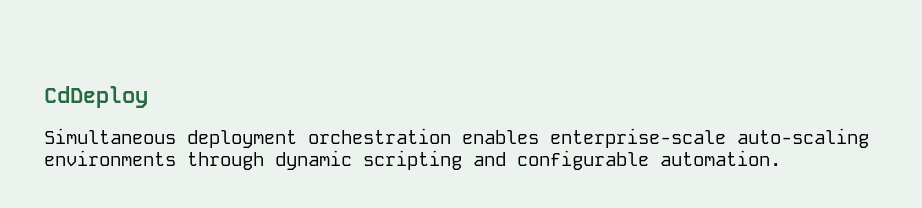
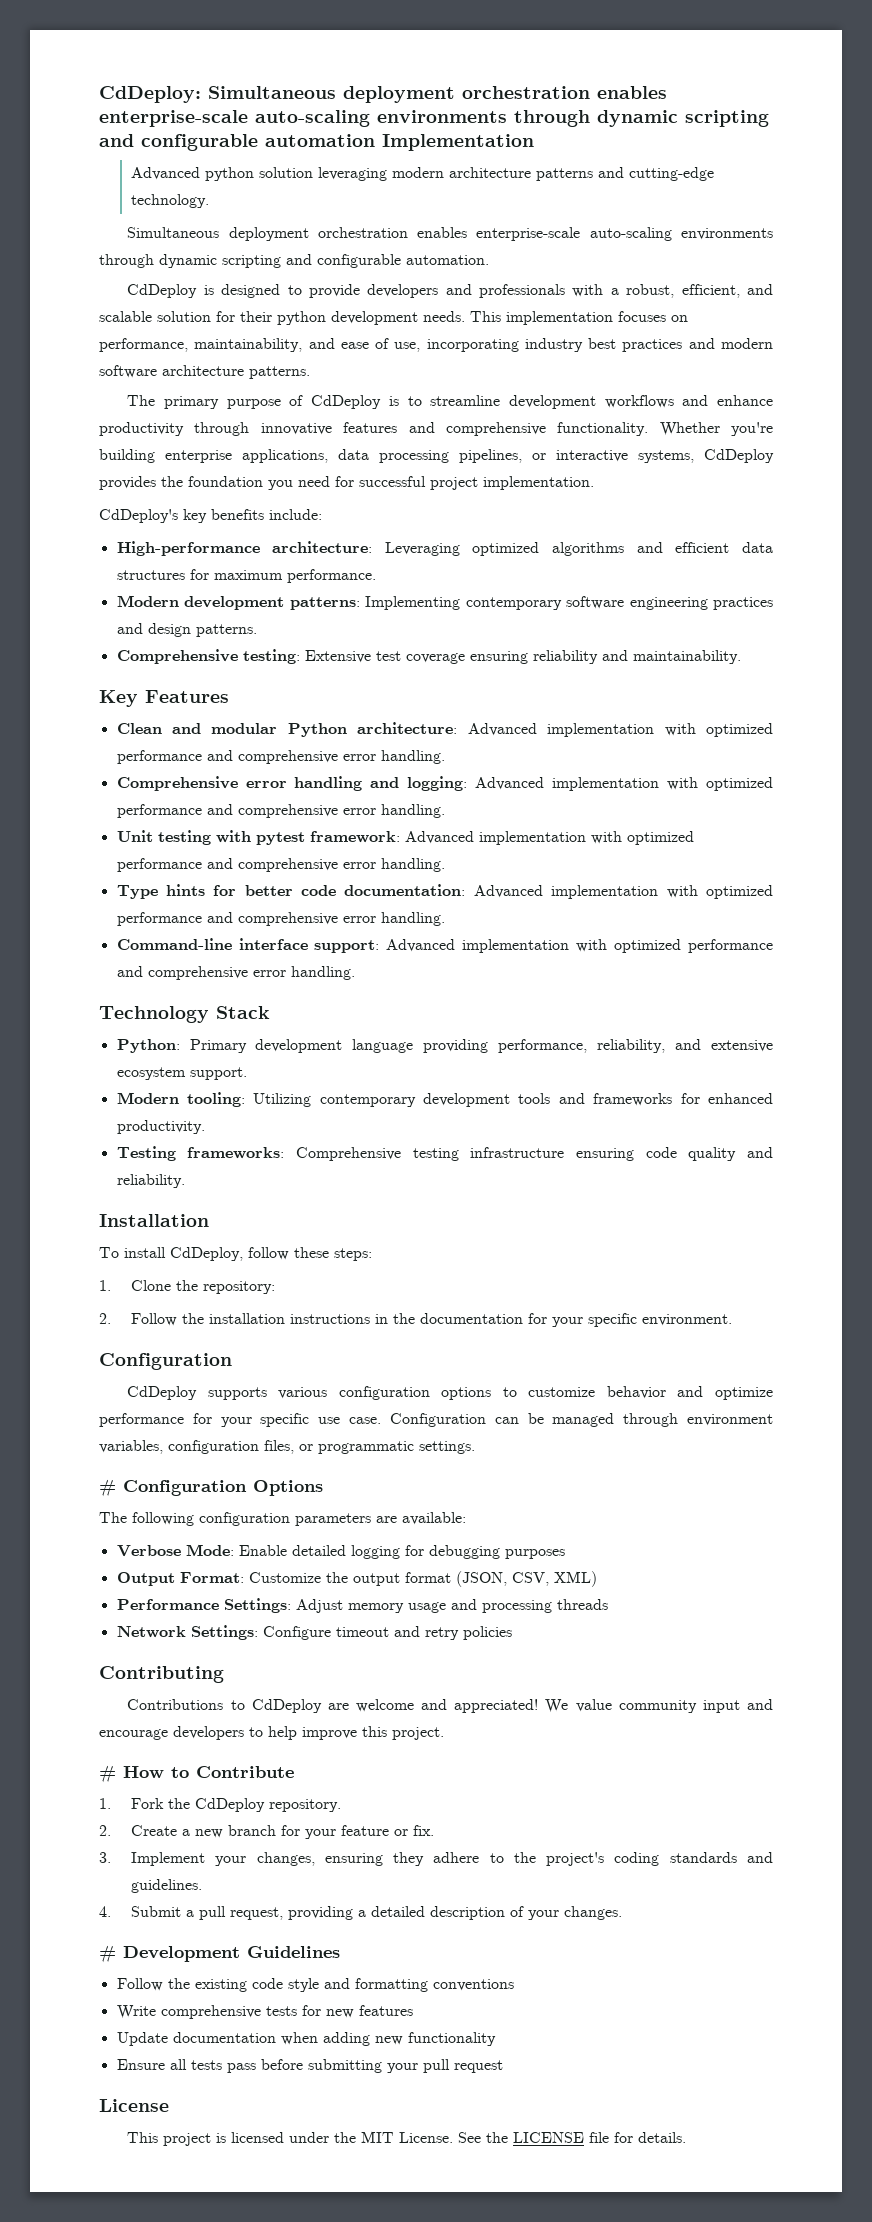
[44,86,148,108] CdDeploy -> [99,86,667,103] [99,110,769,127] [99,134,534,151] [130,167,714,181] [130,194,209,208] CdDeploy: Simultaneous deployment orchestration enables enterprise-scale auto-scaling environments through dynamic scripting and configurable automation Implementation // Advanced python solution leveraging modern architecture patterns and cutting-edge technology.
(781, 158) none -> [127,284,773,298] [99,311,688,325] [99,338,773,352] [99,365,310,379] [127,395,773,409] [99,422,773,436] [99,449,774,463] [99,476,594,490] [99,509,322,523] [116,541,773,556] [116,569,376,583] [116,595,773,610] [116,623,257,637] [116,649,741,664] [99,690,229,707] [116,722,773,737] [116,750,445,764] [116,776,773,791] [116,804,445,818] [116,830,694,845] [116,858,445,872] [116,884,773,899] [116,912,445,926] [116,938,773,953] [116,966,355,980] [99,1006,270,1023] [116,1039,773,1053] [116,1067,247,1080] [116,1092,773,1107] [116,1120,205,1134] [116,1146,773,1161] [116,1174,185,1188] [99,1214,209,1227] [99,1247,372,1261] [99,1280,275,1294] [99,1313,732,1327] [99,1353,232,1370] [127,1386,773,1400] [99,1413,773,1427] [99,1440,475,1454] [99,1479,323,1497] [99,1512,466,1526] [116,1544,565,1559] [116,1571,597,1587] [116,1598,608,1613] [116,1625,512,1640] [99,1666,224,1683] [127,1699,774,1713] [99,1726,444,1740] [99,1765,294,1783] [99,1798,341,1812] [99,1825,434,1839] [99,1852,773,1866] [130,1879,202,1893] [99,1906,622,1920] [99,1945,340,1963] [116,1978,514,1992] [116,2005,413,2019] [116,2032,496,2046] [116,2059,503,2073] [99,2099,169,2112] [127,2131,687,2146] // CdDeploy is designed to provide developers and professionals with a robust, efficient, and scalable solution for their python development needs. This implementation focuses on performance, maintainability, and ease of use, incorporating industry best practices and modern software architecture patterns. // The primary purpose of CdDeploy is to streamline development workflows and enhance productivity through innovative features and comprehensive functionality. Whether you're building enterprise applications, data processing pipelines, or interactive systems, CdDeploy provides the foundation you need for successful project implementation. // CdDeploy's key benefits include: // High-performance architecture: Leveraging optimized algorithms and efficient data structures for maximum performance. // Modern development patterns: Implementing contemporary software engineering practices and design patterns. // Comprehensive testing: Extensive test coverage ensuring reliability and maintainability. // Key Features // Clean and modular Python architecture: Advanced implementation with optimized performance and comprehensive error handling. // Comprehensive error handling and logging: Advanced implementation with optimized performance and comprehensive error handling. // Unit testing with pytest framework: Advanced implementation with optimized performance and comprehensive error handling. // Type hints for better code documentation: Advanced implementation with optimized performance and comprehensive error handling. // Command-line interface support: Advanced implementation with optimized performance and comprehensive error handling. // Technology Stack // Python: Primary development language providing performance, reliability, and extensive ecosystem support. // Modern tooling: Utilizing contemporary development tools and frameworks for enhanced productivity. // Testing frameworks: Comprehensive testing infrastructure ensuring code quality and reliability. // Installation // To install CdDeploy, follow these steps: // 1. Clone the repository: // 2. Follow the installation instructions in the documentation for your specific environment. // Configuration // CdDeploy supports various configuration options to customize behavior and optimize performance for your specific use case. Configuration can be managed through environment variables, configuration files, or programmatic settings. // # Configuration Options // The following configuration parameters are available: // Verbose Mode: Enable detailed logging for debugging purposes // Output Format: Customize the output format (JSON, CSV, XML) // Performance Settings: Adjust memory usage and processing threads // Network Settings: Configure timeout and retry policies // Contributing // Contributions to CdDeploy are welcome and appreciated! We value community input and encourage developers to help improve this project. // # How to Contribute // 1. Fork the CdDeploy repository. // 2. Create a new branch for your feature or fix. // 3. Implement your changes, ensuring they adhere to the project's coding standards and guidelines. // 4. Submit a pull request, providing a detailed description of your changes. // # Development Guidelines // Follow the existing code style and formatting conventions // Write comprehensive tests for new features // Update documentation when adding new functionality // Ensure all tests pass before submitting your pull request // License // This project is licensed under the MIT License. See the LICENSE file for details.

